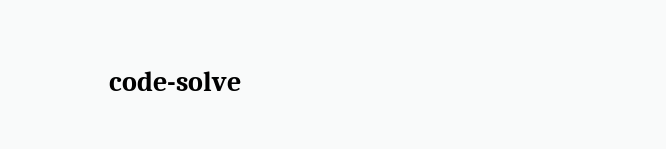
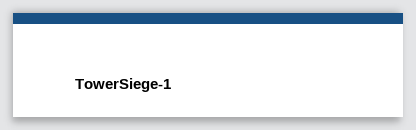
[109,71,241,91] code-solve -> [75,78,171,92] TowerSiege-1

